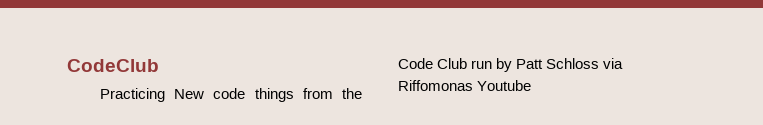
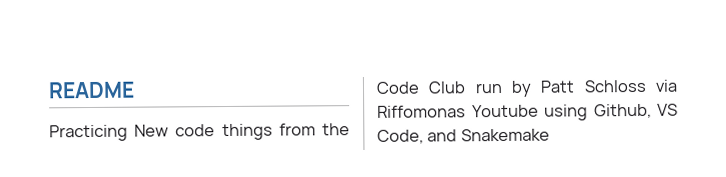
[67,59,159,72] CodeClub -> [48,81,135,99] README
(532, 85) none -> [544,103,678,121] [377,128,550,144] using Github, VS Code, and Snakemake

